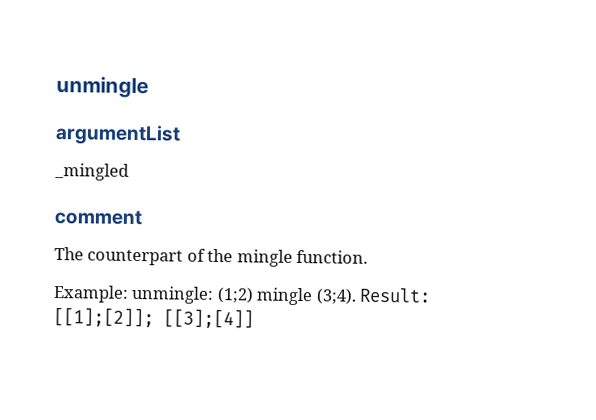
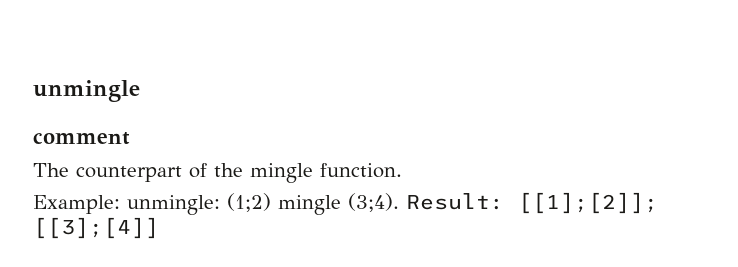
[55,123,181,146] [54,162,129,181] // argumentList // _mingled -> (140, 91) none

